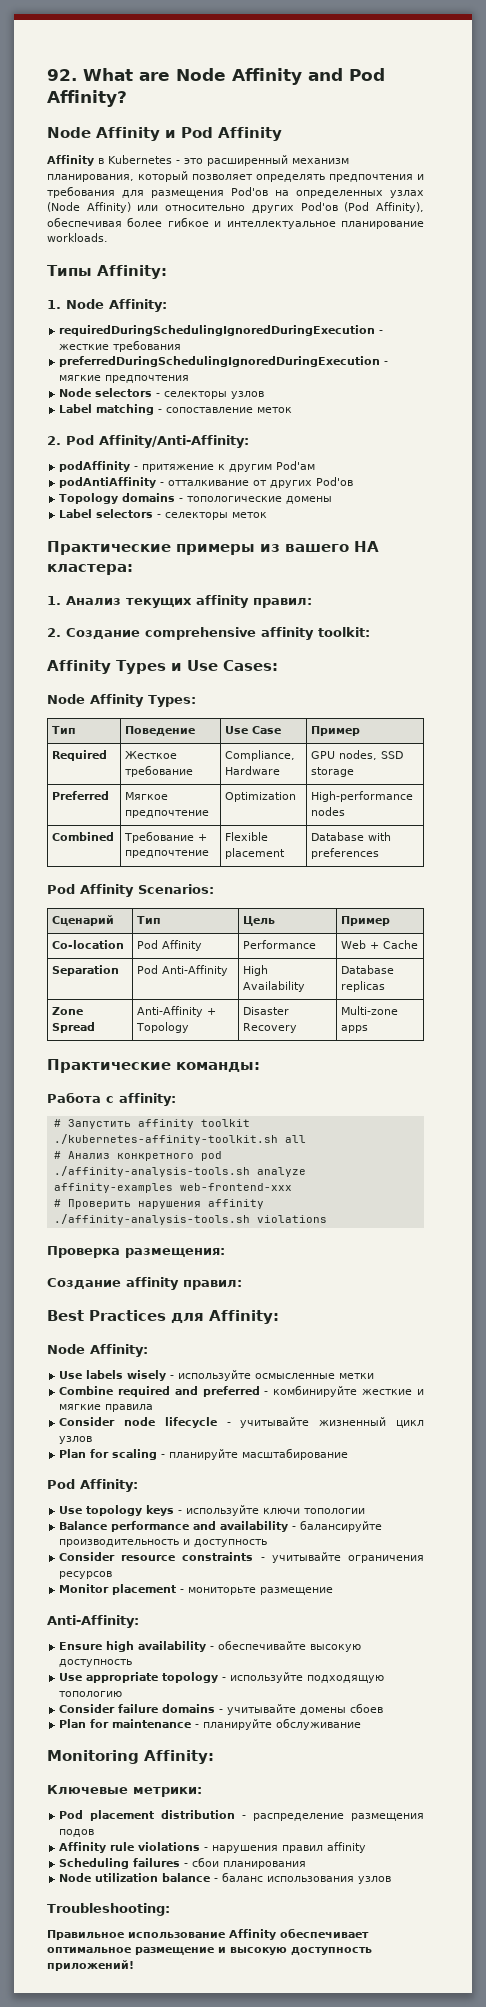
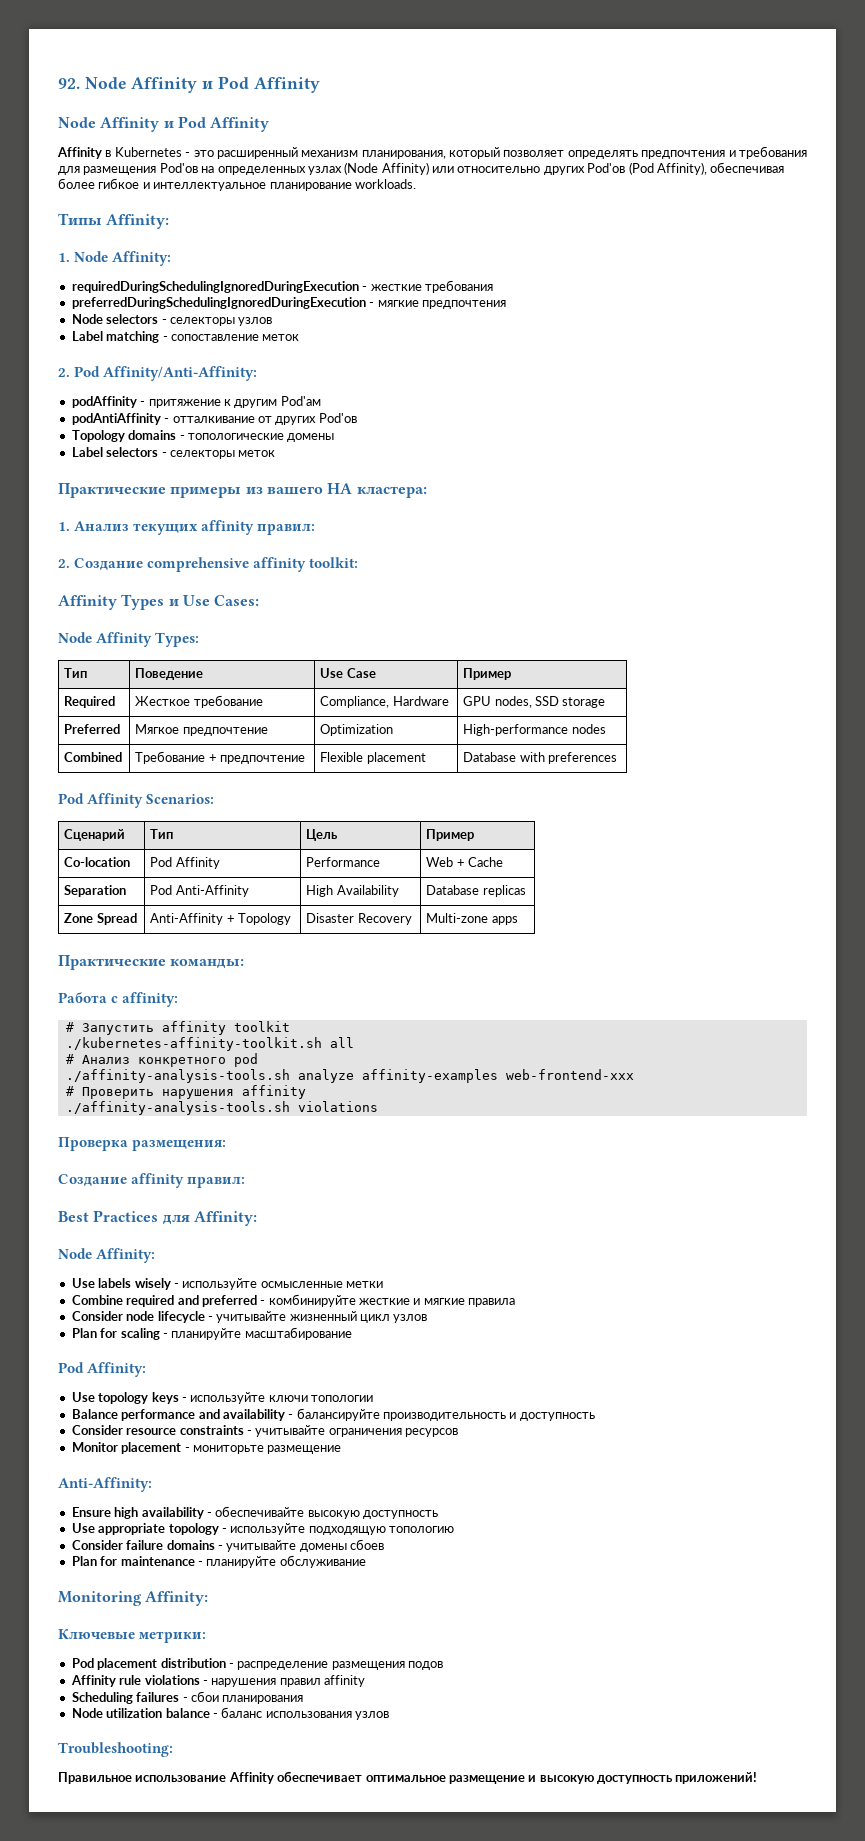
[83,68,385,85] [47,90,127,107] What are Node Affinity and Pod Affinity? -> [84,76,320,93] Node Affinity и Pod Affinity

